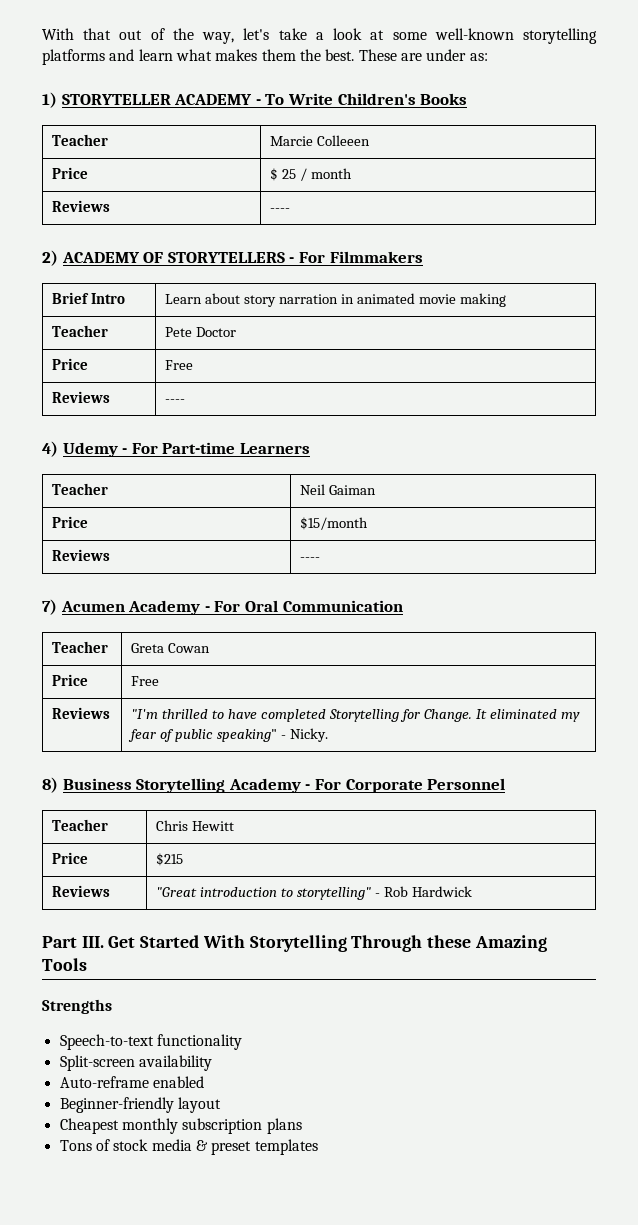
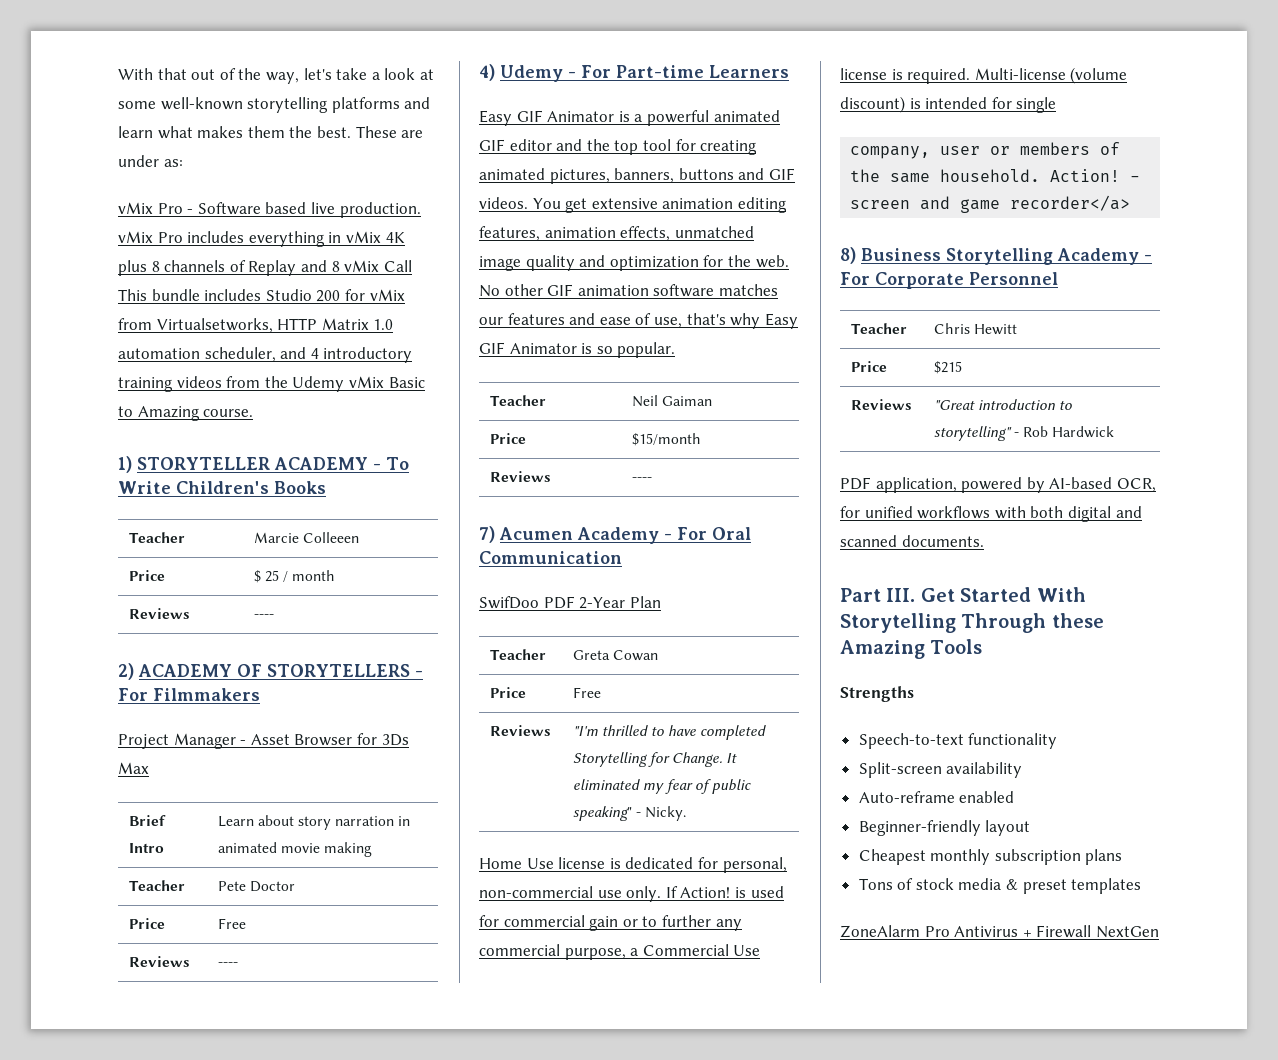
(488, 57) none -> [118,202,421,218] [118,231,405,247] [118,260,412,276] [118,289,405,302] [118,318,394,333] [118,347,413,363] [118,376,425,392] [118,406,254,421] // vMix Pro - Software based live production. vMix Pro includes everything in vMix 4K plus 8 channels of Replay and 8 vMix Call This bundle includes Studio 200 for vMix from Virtualsetworks, HTTP Matrix 1.0 automation scheduler, and 4 introductory training videos from the Udemy vMix Basic to Amazing course.
(423, 257) none -> [118,733,409,749] [118,762,149,774] // Project Manager - Asset Browser for 3Ds Max
(310, 448) none -> [479,110,780,126] [479,139,758,155] [479,168,795,184] [479,197,787,213] [479,226,754,241] [479,255,789,271] [479,284,778,297] [479,313,798,329] [479,342,676,358] // Easy GIF Animator is a powerful animated GIF editor and the top tool for creating animated pictures, banners, buttons and GIF videos. You get extensive animation editing features, animation effects, unmatched image quality and optimization for the web. No other GIF animation software matches our features and ease of use, that's why Easy GIF Animator is so popular.
(403, 606) none -> [479,596,661,609] // SwifDoo PDF 2-Year Plan
(329, 735) none -> [479,857,787,873] [479,886,784,902] [479,915,742,931] [479,944,761,960] [840,67,1128,84] [840,96,1057,113] [850,142,1121,159] [850,169,1141,183] [850,195,1131,213] // Home Use license is dedicated for personal, non-commercial use only. If Action! is used for commercial gain or to further any commercial purpose, a Commercial Use license is required. Multi-license (volume discount) is intended for single // company, user or members of the same household. Action! - screen and game recorder</a>
(472, 891) none -> [840,477,1156,493] [840,506,1142,522] [840,535,984,547] // PDF application, powered by AI-based OCR, for unified workflows with both digital and scanned documents.
(318, 1147) none -> [840,925,1159,938] // ZoneAlarm Pro Antivirus + Firewall NextGen

